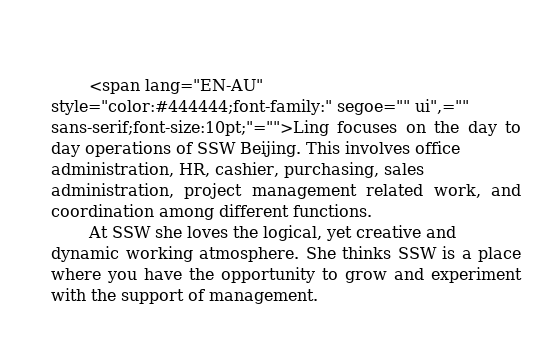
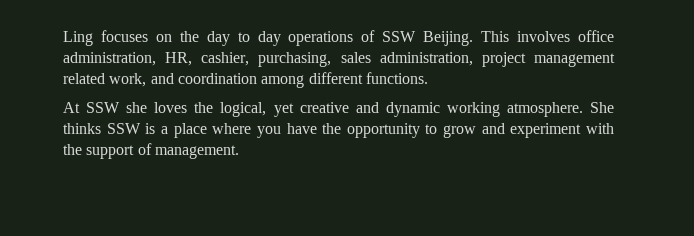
[88,79,263,94] [51,99,469,115] [51,120,329,136] <span lang="EN-AU" style="color:#444444;font-family:" segoe="" ui",="" sans-serif;font-size:10pt;"="">Ling -> [63,31,93,46] Ling

